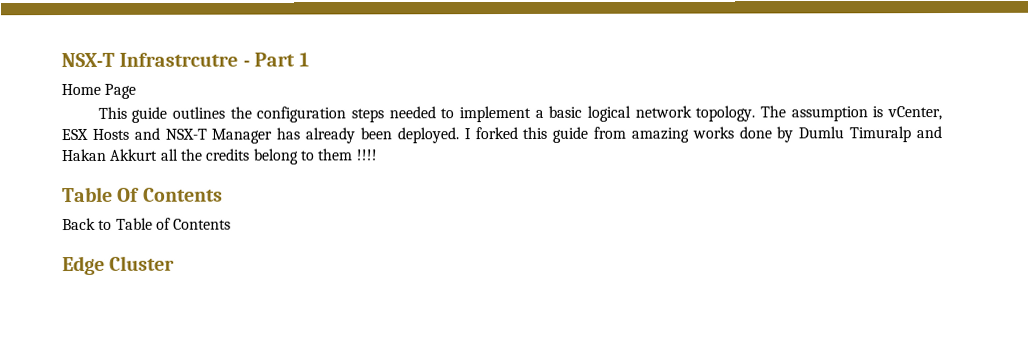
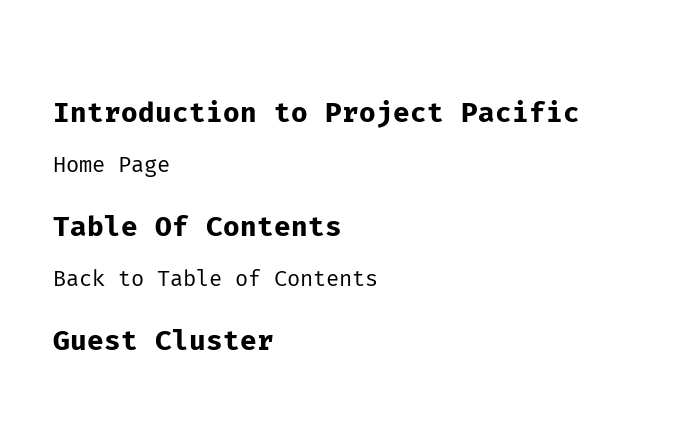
[61,52,309,68] [61,83,137,99] [97,105,942,123] [61,126,943,144] [61,148,377,165] NSX-T Infrastrcutre - Part 1 // Home Page // This guide outlines the configuration steps needed to implement a basic logical network topology. The assumption is vCenter, ESX Hosts and NSX-T Manager has already been deployed. I forked this guide from amazing works done by Dumlu Timuralp and Hakan Akkurt all the credits belong to them !!!! -> [53,100,580,128] [53,157,170,177] Introduction to Project Pacific // Home Page
[62,255,105,276] Edge -> [53,331,138,350] Guest

